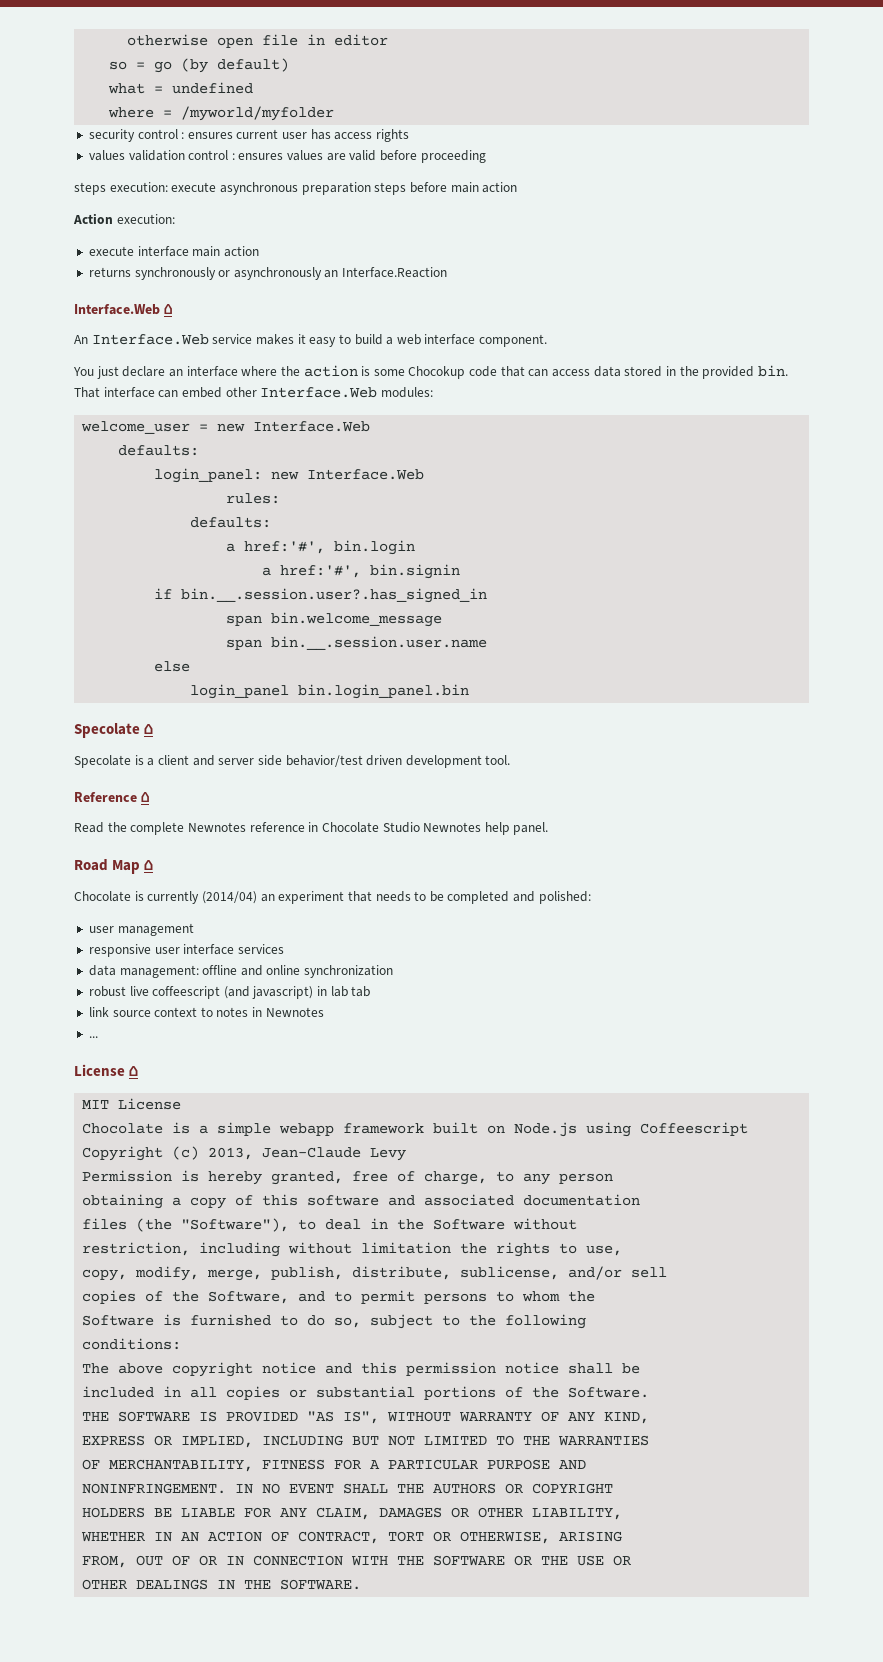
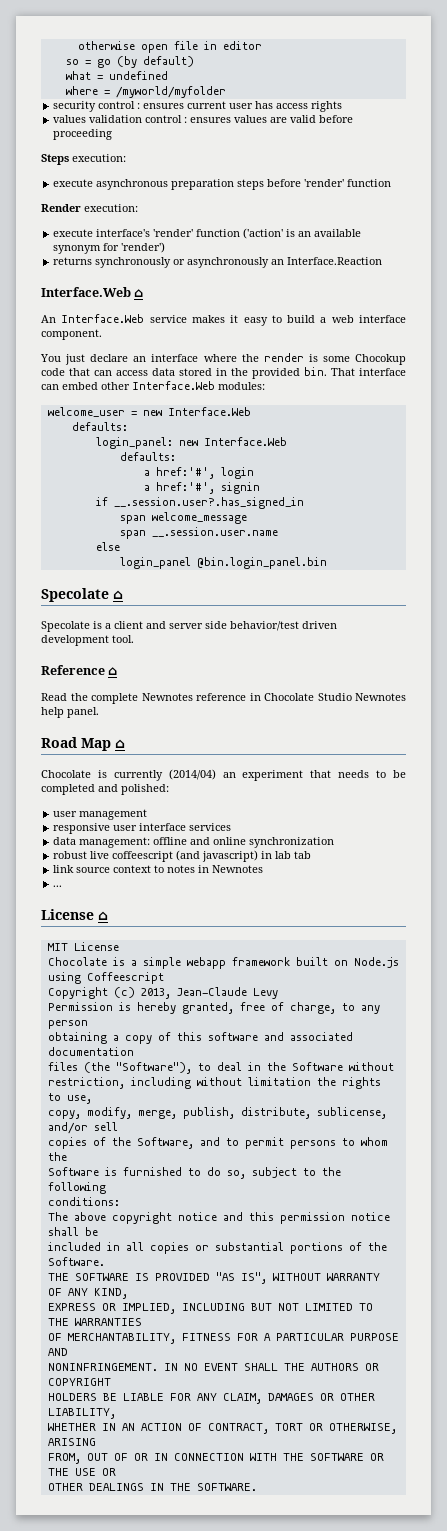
[74,182,168,195] steps execution: -> [41,154,126,165] Steps execution: //
[450,182,518,193] [73,213,175,224] [88,246,259,257] main action // Action execution: // execute interface main action -> [304,179,392,187] [41,204,138,212] [53,228,362,239] [53,242,166,254] 'render' function // Render execution: // execute interface's 'render' function ('action' is an available synonym for 'render')
[303,365,358,377] action -> [263,353,304,362] render
[226,493,281,504] // rules: -> (287, 441) none
[334,540,416,555] [262,564,461,579] bin.login // a href:'#', bin.signin -> [220,467,254,479] [143,482,260,494] login // a href:'#', signin
[181,588,488,603] [226,612,443,627] [226,636,488,650] bin.__.session.user?.has_signed_in // span bin.welcome_message // span bin.__.session.user.name -> [113,497,304,509] [119,512,247,524] [119,527,278,539] __.session.user?.has_signed_in // span welcome_message // span __.session.user.name
[298,684,470,699] bin.login_panel.bin -> [196,557,327,569] @bin.login_panel.bin

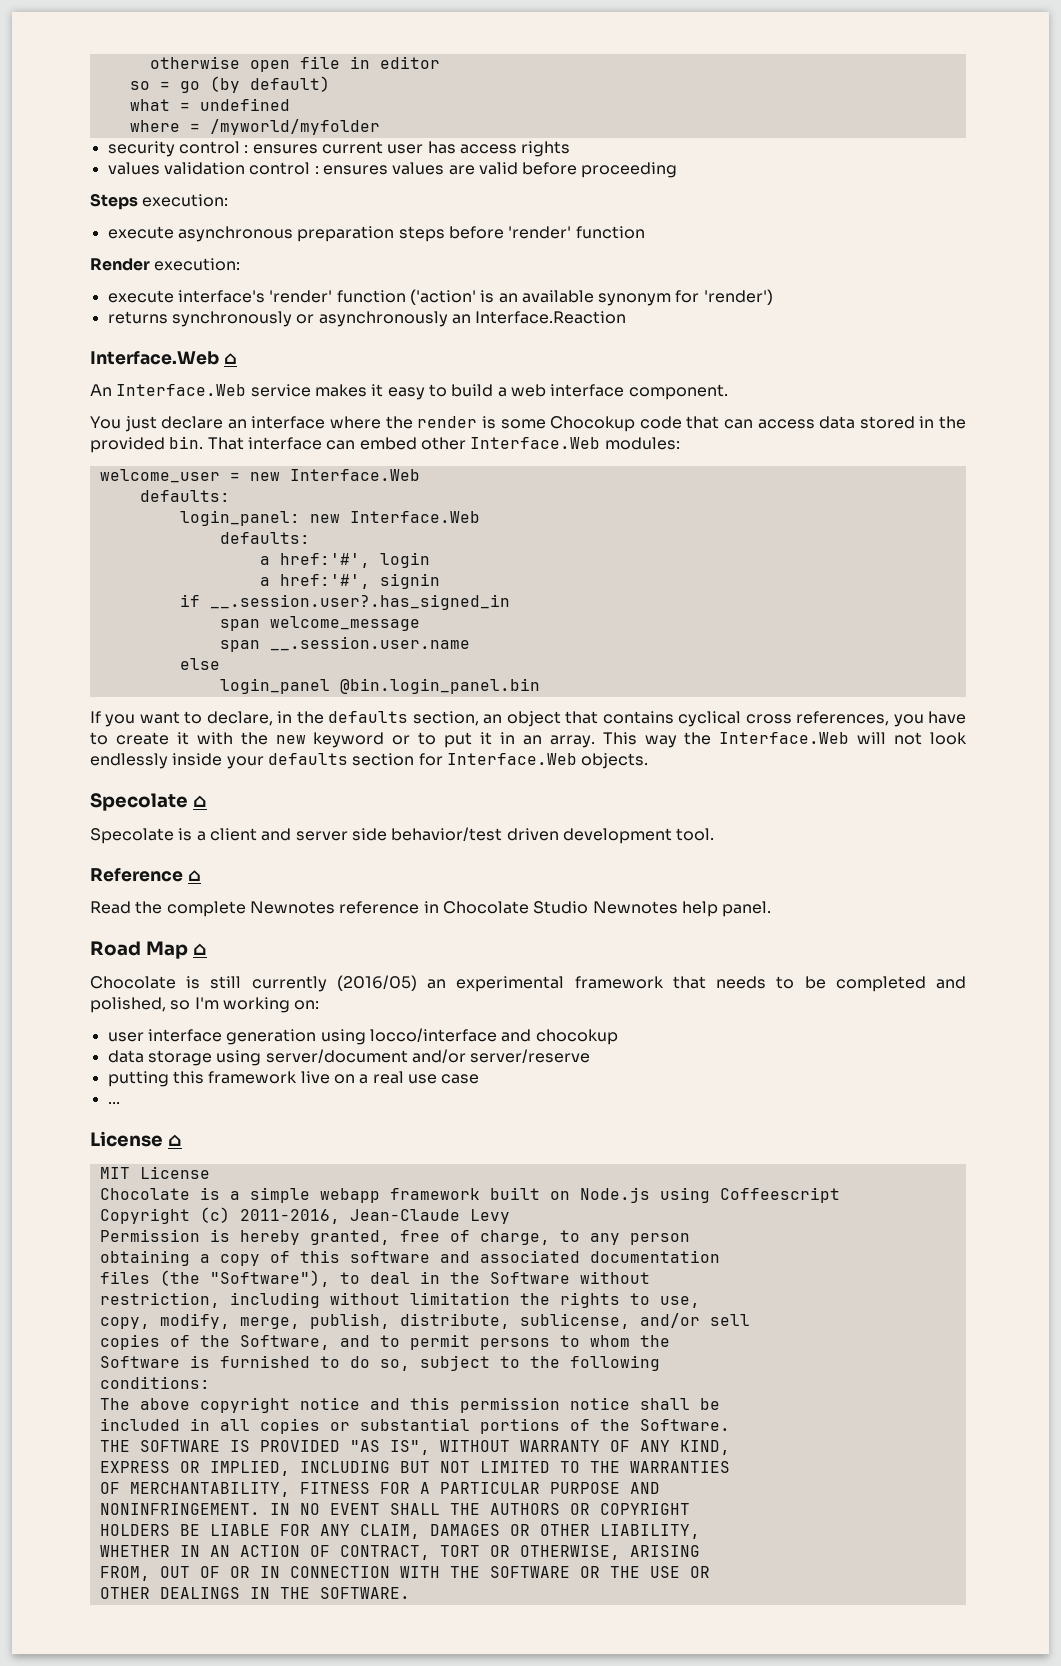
(327, 563) none -> [90,711,967,727] [90,732,967,748] [90,753,649,769] // If you want to declare, in the defaults section, an object that contains cyclical cross references, you have to create it with the new keyword or to put it in an array. This way the Interface.Web will not look endlessly inside your defaults section for Interface.Web objects.
[113,769,304,781] currently (2014/04) an experiment -> [210,975,664,992] still currently (2016/05) an experimental framework
[121,784,169,795] [53,809,148,820] [53,823,232,834] [53,837,335,848] [53,850,312,862] [53,865,264,873] polished: // user management // responsive user interface services // data management: offline and online synchronization // robust live coffeescript (and javascript) in lab tab // link source context to notes in Newnotes -> [90,997,320,1013] [107,1028,618,1045] [107,1049,591,1066] [107,1071,480,1087] polished, so I'm working on: // user interface generation using locco/interface and chocokup // data storage using server/document and/or server/reserve // putting this framework live on a real use case
[140,988,171,999] 2013, -> [239,1209,340,1224] 2011-2016,

